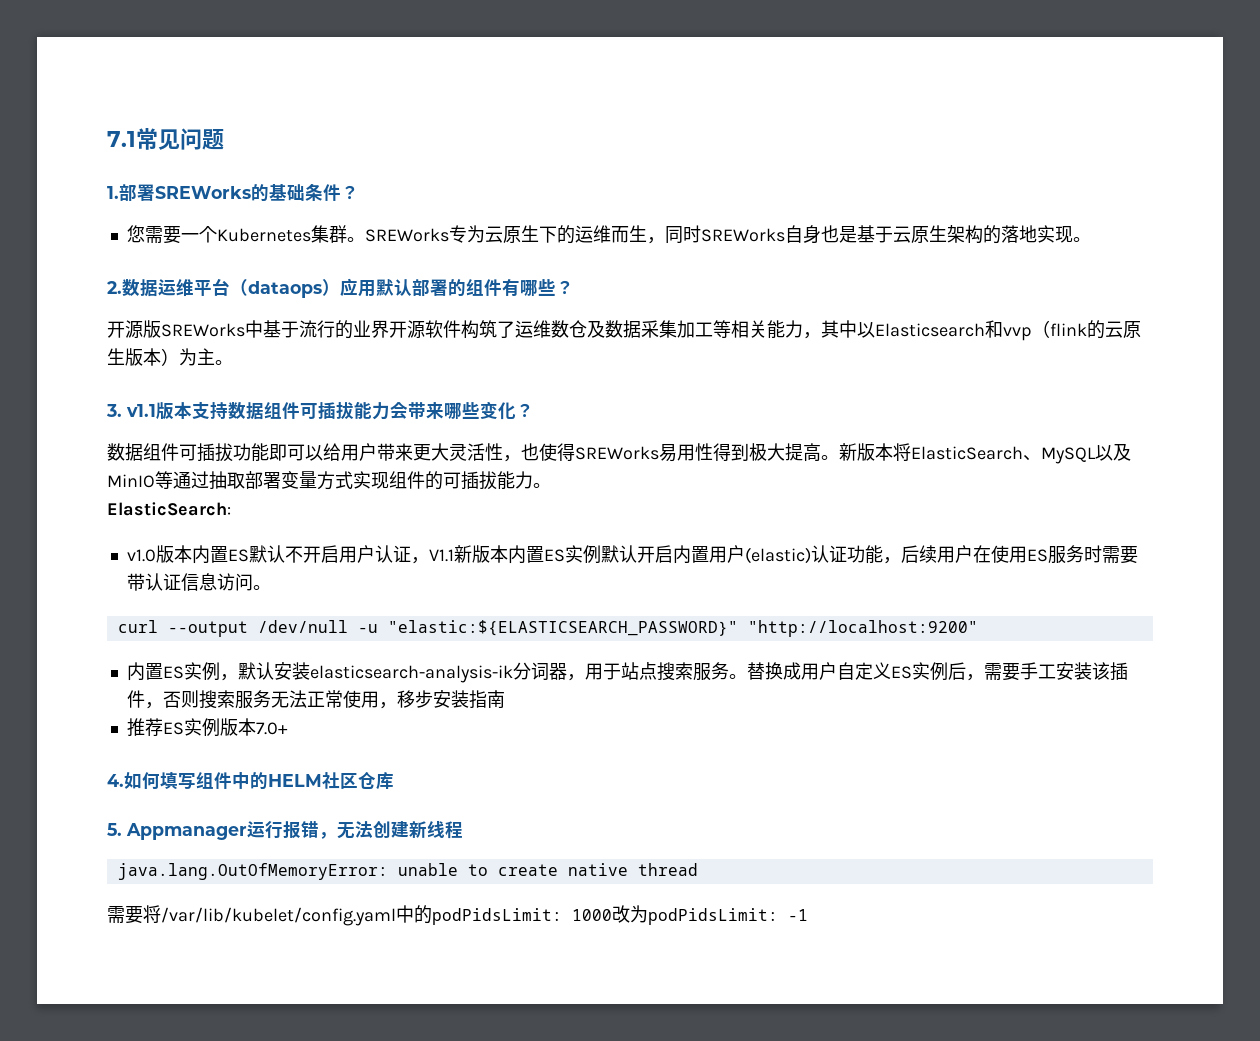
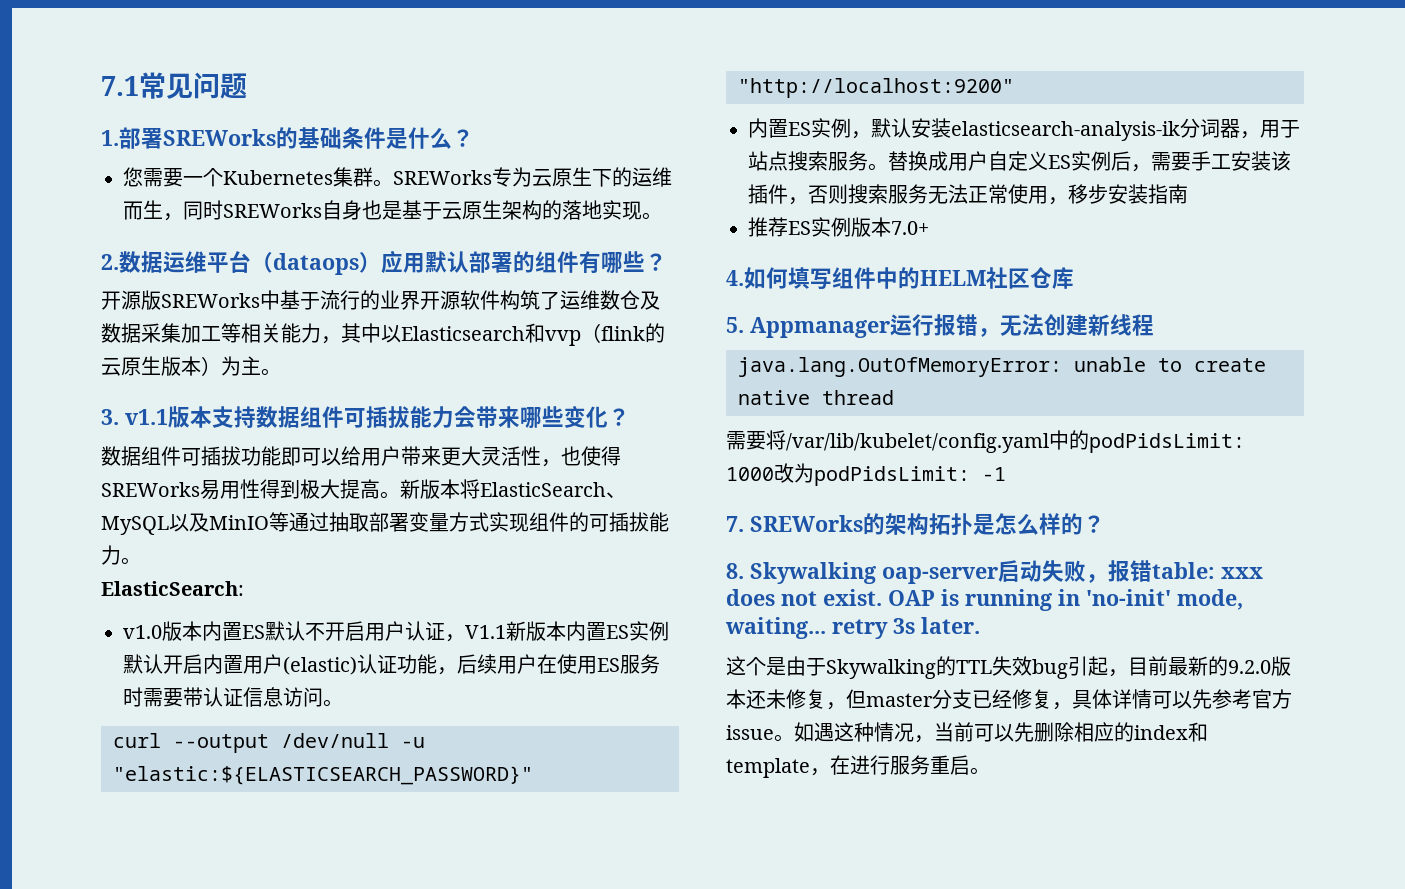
(341, 192) none -> [386,127,452,149] 是什么
(808, 915) none -> [726,513,1105,535] [726,560,1263,584] [726,589,1243,611] [725,617,980,639] [726,656,1291,679] [726,689,1292,710] [726,722,1208,743] [726,755,990,778] // 7. SREWorks的架构拓扑是怎么样的？ // 8. Skywalking oap-server启动失败，报错table: xxx does not exist. OAP is running in 'no-init' mode, waiting... retry 3s later. // 这个是由于Skywalking的TTL失效bug引起，目前最新的9.2.0版本还未修复，但master分支已经修复，具体详情可以先参考官方issue。如遇这种情况，当前可以先删除相应的index和template，在进行服务重启。

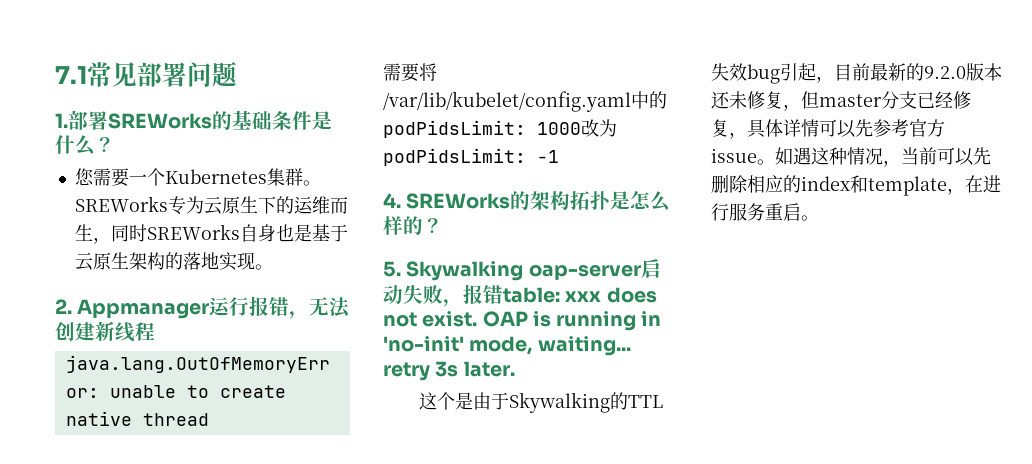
(193, 86) none -> [137,62,187,87] 部署
[119,250,667,275] [101,290,660,310] [101,323,665,346] [101,356,281,376] [101,406,630,429] [101,446,621,467] [101,479,626,500] [101,512,669,535] [101,545,141,565] [101,581,244,596] [123,621,669,642] [123,654,660,675] [123,687,343,707] [113,733,425,753] [113,766,533,785] [738,78,1014,98] [748,118,1300,141] [748,151,1291,172] [748,184,1188,205] [748,217,929,237] [726,267,1074,290] [726,317,744,333] 数据运维平台（dataops）应用默认部署的组件有哪些？ // 开源版SREWorks中基于流行的业界开源软件构筑了运维数仓及数据采集加工等相关能力，其中以Elasticsearch和vvp（flink的云原生版本）为主。 // 3. v1.1版本支持数据组件可插拔能力会带来哪些变化？ // 数据组件可插拔功能即可以给用户带来更大灵活性，也使得SREWorks易用性得到极大提高。新版本将ElasticSearch、MySQL以及MinIO等通过抽取部署变量方式实现组件的可插拔能力。 // ElasticSearch: // v1.0版本内置ES默认不开启用户认证，V1.1新版本内置ES实例默认开启内置用户(elastic)认证功能，后续用户在使用ES服务时需要带认证信息访问。 // curl --output /dev/null -u "elastic:${ELASTICSEARCH_PASSWORD}" "http://localhost:9200" // 内置ES实例，默认安装elasticsearch-analysis-ik分词器，用于站点搜索服务。替换成用户自定义ES实例后，需要手工安装该插件，否则搜索服务无法正常使用，移步安装指南 // 推荐ES实例版本7.0+ // 4.如何填写组件中的HELM社区仓库 // 5. -> (72, 306) none
[726,516,744,532] 7. -> [383,193,401,208] 4.
[726,563,744,579] 8. -> [383,261,401,277] 5.

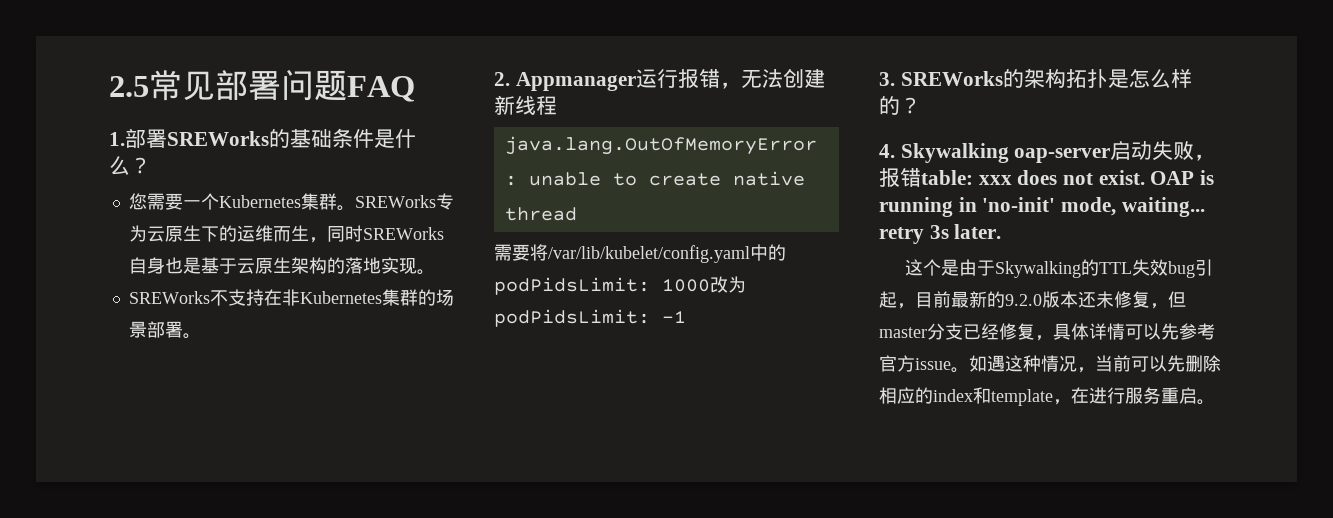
[55,66,87,84] 7.1 -> [109,76,149,97] 2.5
(237, 74) none -> [347,76,415,102] FAQ
(273, 267) none -> [128,289,454,306] [128,321,201,339] // SREWorks不支持在非Kubernetes集群的场景部署。
[383,193,401,208] 4. -> [879,72,895,86] 3.
[383,261,401,277] 5. -> [879,144,895,158] 4.

